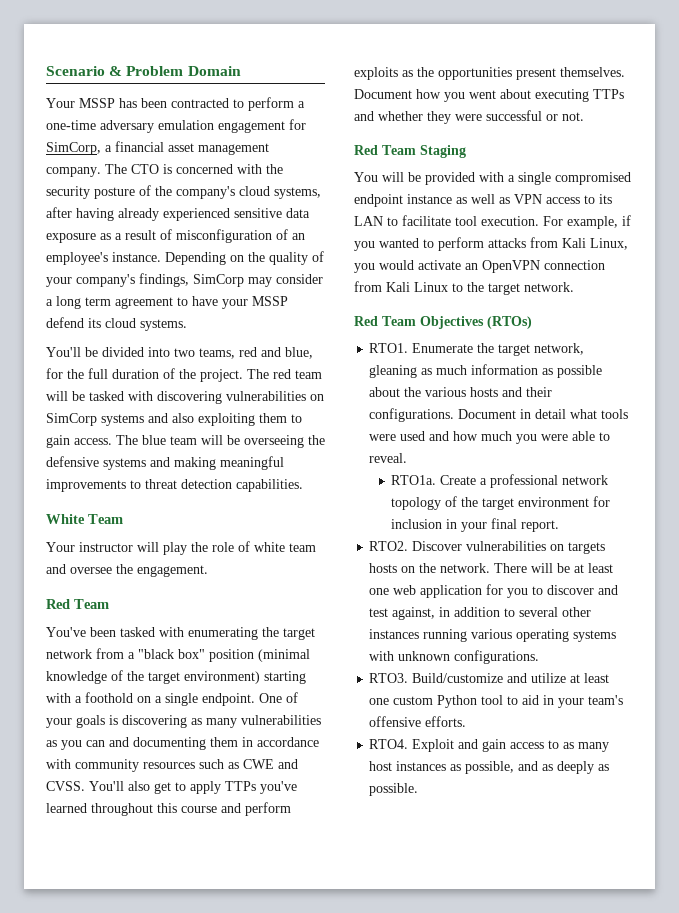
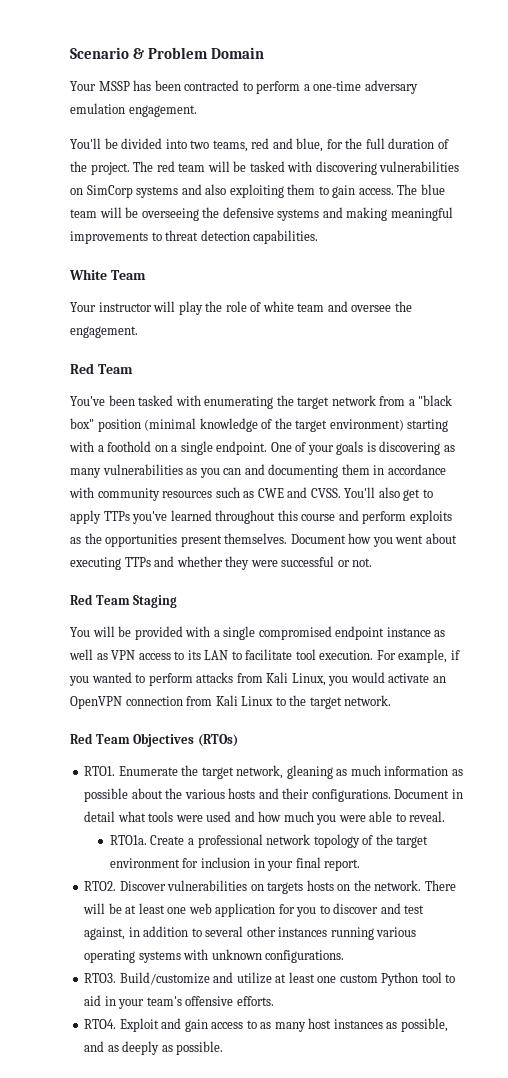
[218,119,306,133] [46,141,269,155] [46,164,283,177] [46,185,321,199] [46,207,310,221] [46,229,305,243] [46,251,324,265] [46,273,323,287] [46,296,288,309] [46,317,187,331] engagement for SimCorp, a financial asset management company. The CTO is concerned with the security posture of the company's cloud systems, after having already experienced sensitive data exposure as a result of misconfiguration of an employee's instance. Depending on the quality of your company's findings, SimCorp may consider a long term agreement to have your MSSP defend its cloud systems. -> [128,105,197,117] engagement.

